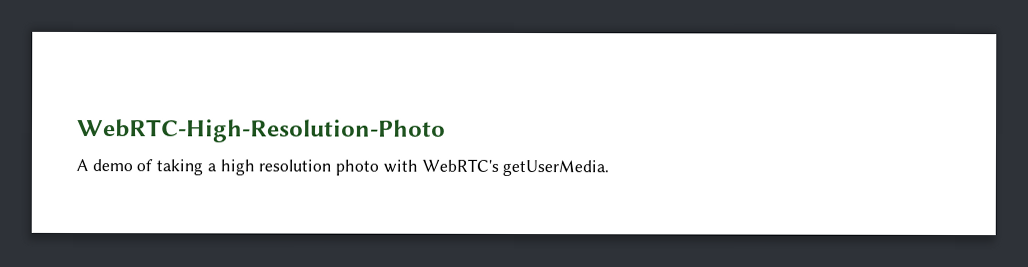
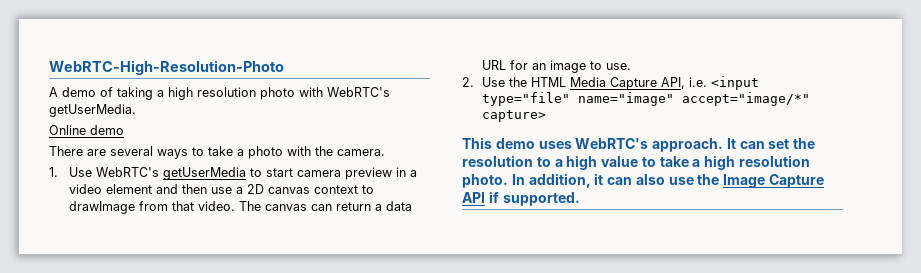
(610, 168) none -> [49,125,124,135] [49,146,385,159] [49,167,418,180] [69,184,375,194] [69,201,413,214] [482,60,632,73] [462,76,760,90] [482,92,811,106] [482,110,547,122] [462,137,816,152] [462,155,811,170] [462,173,825,188] [462,191,580,206] // Online demo // There are several ways to take a photo with the camera. // 1. Use WebRTC's getUserMedia to start camera preview in a video element and then use a 2D canvas context to drawImage from that video. The canvas can return a data URL for an image to use. // 2. Use the HTML Media Capture API, i.e. <input type="file" name="image" accept="image/*" capture> // This demo uses WebRTC's approach. It can set the resolution to a high value to take a high resolution photo. In addition, it can also use the Image Capture API if supported.

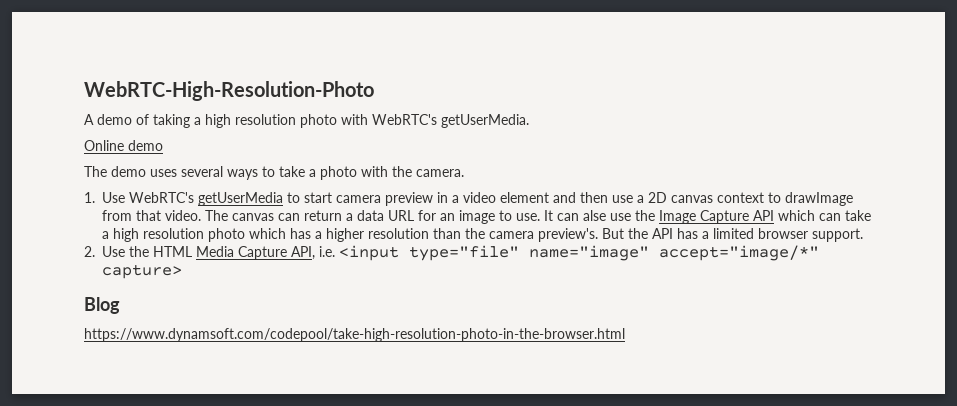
[49,146,106,156] There are -> [84,166,177,177] The demo uses
(632, 66) none -> [544,210,871,224] [102,228,863,242] It can alse use the Image Capture API which can take a high resolution photo which has a higher resolution than the camera preview's. But the API has a limited browser support.
[462,137,816,152] [462,155,811,170] [462,173,825,188] [462,191,580,206] This demo uses WebRTC's approach. It can set the resolution to a high value to take a high resolution photo. In addition, it can also use the Image Capture API if supported. -> [84,297,120,314] [84,328,625,342] Blog // https://www.dynamsoft.com/codepool/take-high-resolution-photo-in-the-browser.html

